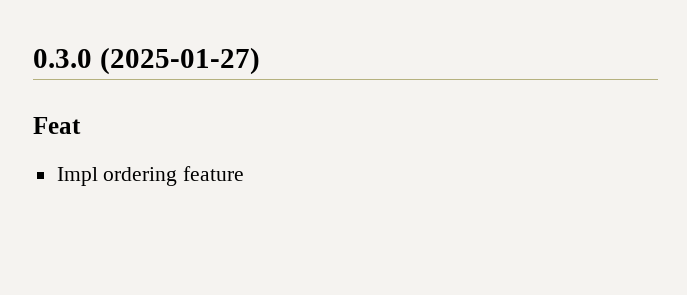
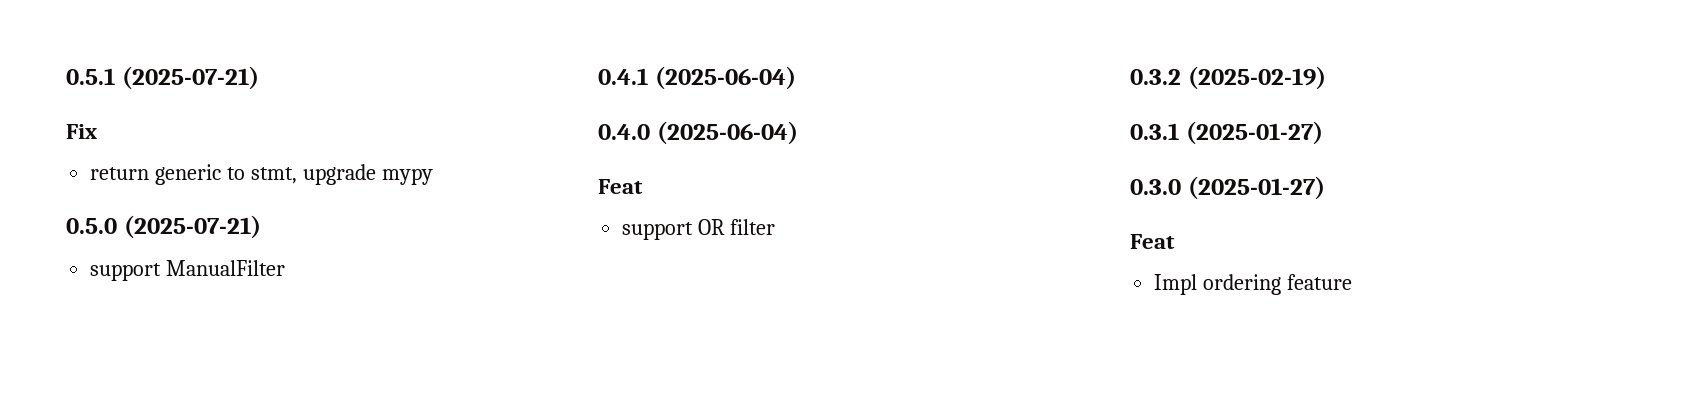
(33, 58) none -> [66,66,259,90] [66,124,97,139] [90,164,433,185] [66,215,261,239] [90,260,286,281] [598,66,796,90] [598,121,798,145] [598,179,643,194] [622,219,776,240] [1130,66,1326,90] [1130,121,1323,145] 0.5.1 (2025-07-21) // Fix // return generic to stmt, upgrade mypy // 0.5.0 (2025-07-21) // support ManualFilter // 0.4.1 (2025-06-04) // 0.4.0 (2025-06-04) // Feat // support OR filter // 0.3.2 (2025-02-19) // 0.3.1 (2025-01-27) //

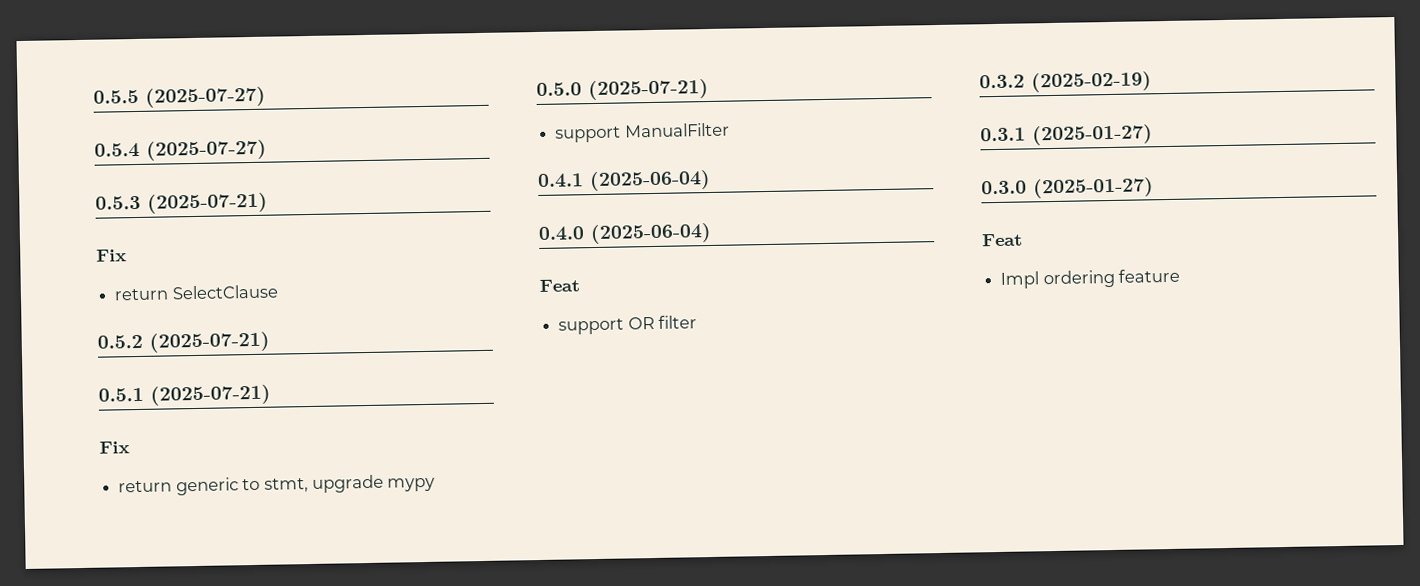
(66, 76) none -> [93,86,266,108] [94,139,267,161] [95,192,268,214] [96,249,127,262] [114,284,279,301] [97,331,270,353] 0.5.5 (2025-07-27) // 0.5.4 (2025-07-27) // 0.5.3 (2025-07-21) // Fix // return SelectClause // 0.5.2 (2025-07-21) //

